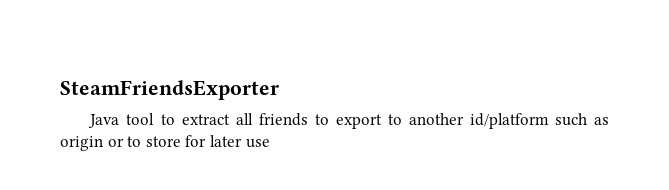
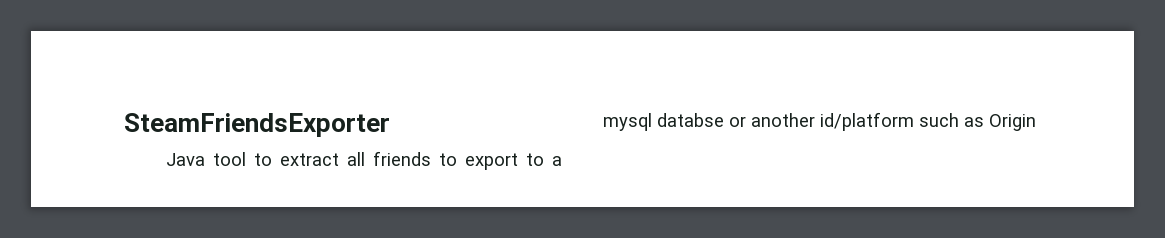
[408,113,609,129] [60,135,270,151] another id/platform such as origin or to store for later use -> [551,156,562,166] [603,112,1036,131] a mysql databse or another id/platform such as Origin

